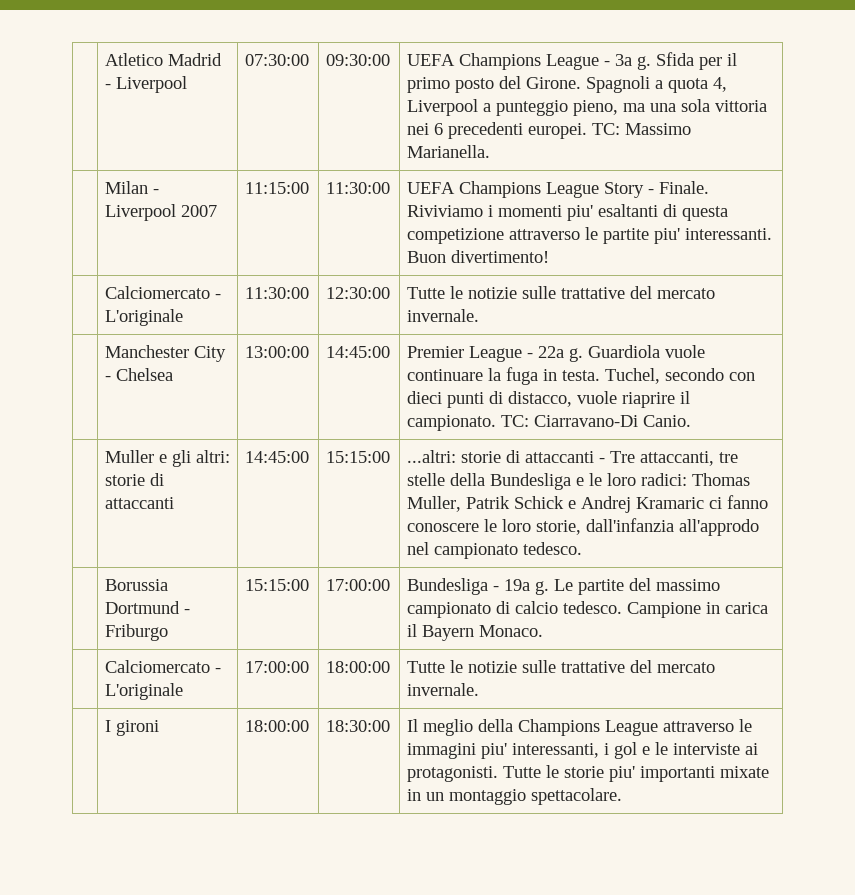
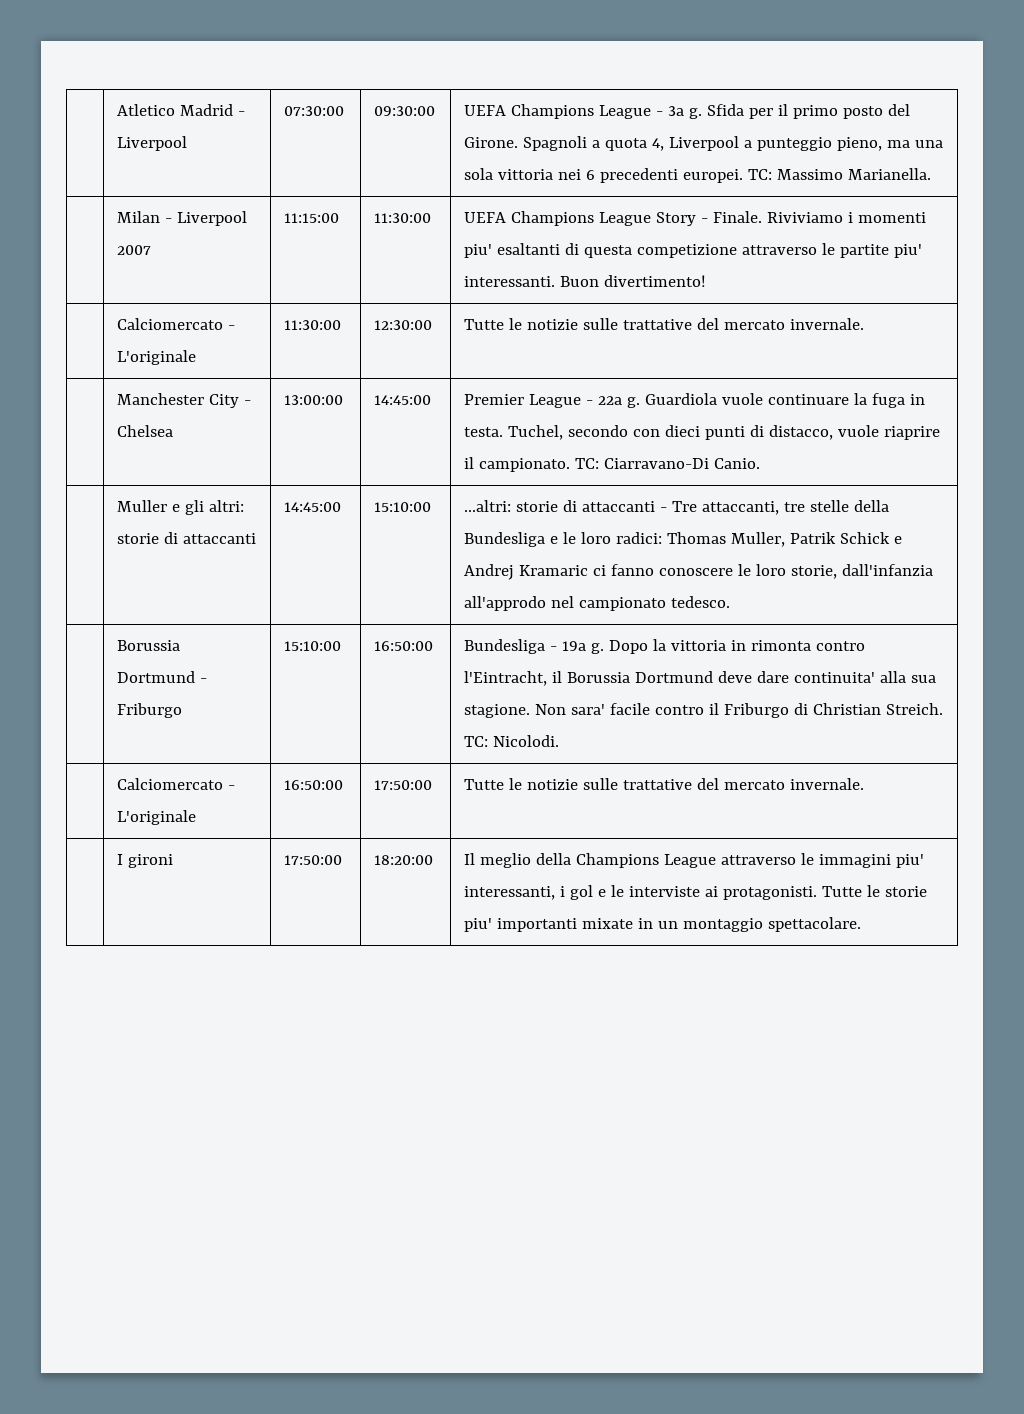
[325,451,390,463] 15:15:00 -> [374,502,432,512] 15:10:00
[244,579,309,591] [325,579,390,591] 15:15:00 | 17:00:00 -> [284,641,342,651] [374,641,434,651] 15:10:00 | 16:50:00
[553,578,720,595] [406,601,768,618] [406,624,543,641] [104,660,221,673] [104,683,183,700] [244,661,309,673] [325,661,390,673] Le partite del massimo campionato di calcio tedesco. Campione in carica il Bayern Monaco. // | Calciomercato - L'originale | 17:00:00 | 18:00:00 -> [609,639,866,654] [464,671,937,686] [464,703,944,718] [464,735,560,747] [117,778,236,790] [117,810,197,825] [284,780,344,790] [374,780,433,790] Dopo la vittoria in rimonta contro l'Eintracht, il Borussia Dortmund deve dare continuita' alla sua stagione. Non sara' facile contro il Friburgo di Christian Streich. TC: Nicolodi. // | Calciomercato - L'originale | 16:50:00 | 17:50:00
[244,720,309,732] [325,720,390,732] 18:00:00 | 18:30:00 -> [284,855,343,865] [374,855,434,865] 17:50:00 | 18:20:00

